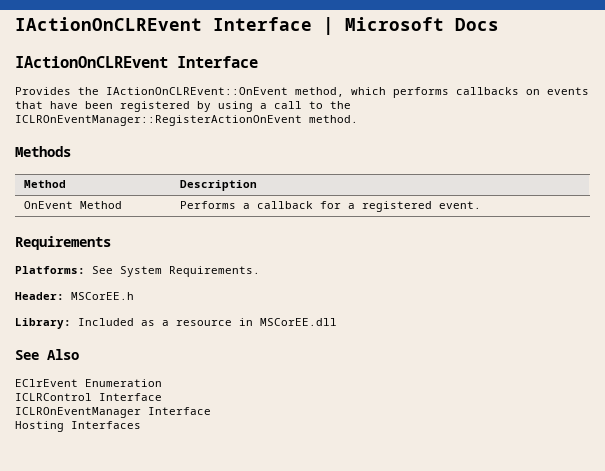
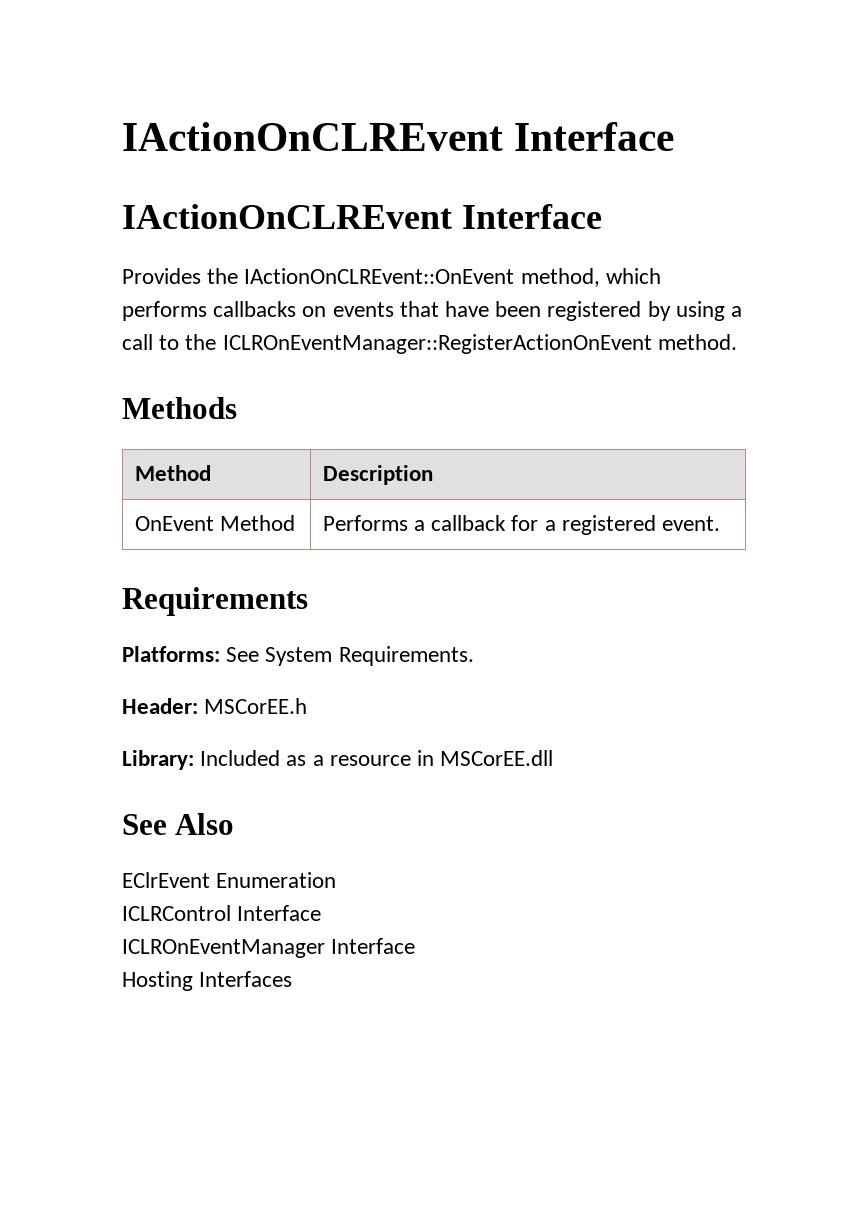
[15,17,499,35] IActionOnCLREvent Interface | Microsoft Docs -> [122,122,675,151] IActionOnCLREvent Interface

